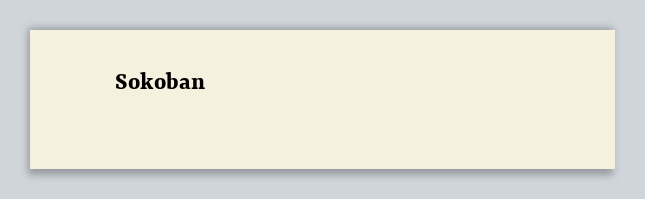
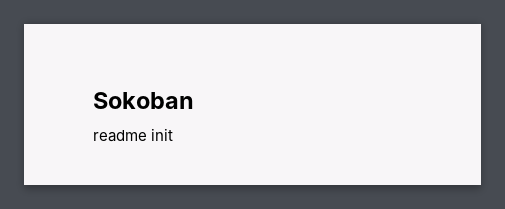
(205, 80) none -> [93,128,174,142] // readme init

